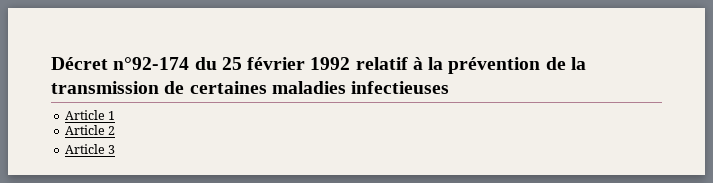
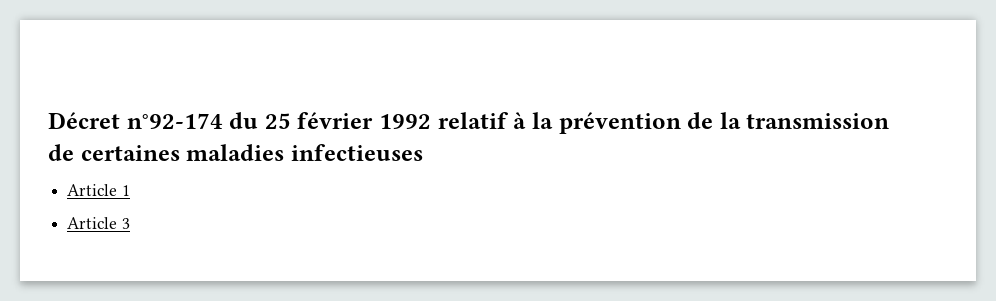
[64,125,116,135] // Article 2 -> (130, 190) none

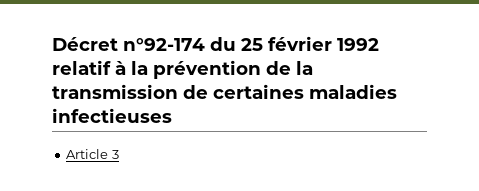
[67,184,130,196] // Article 1 -> (172, 115) none

